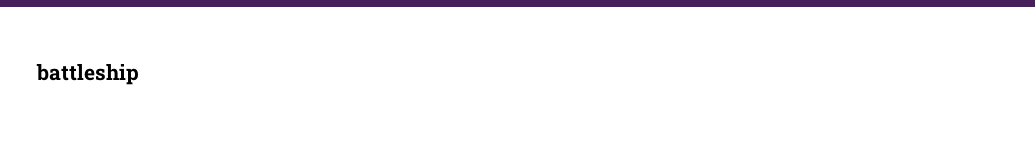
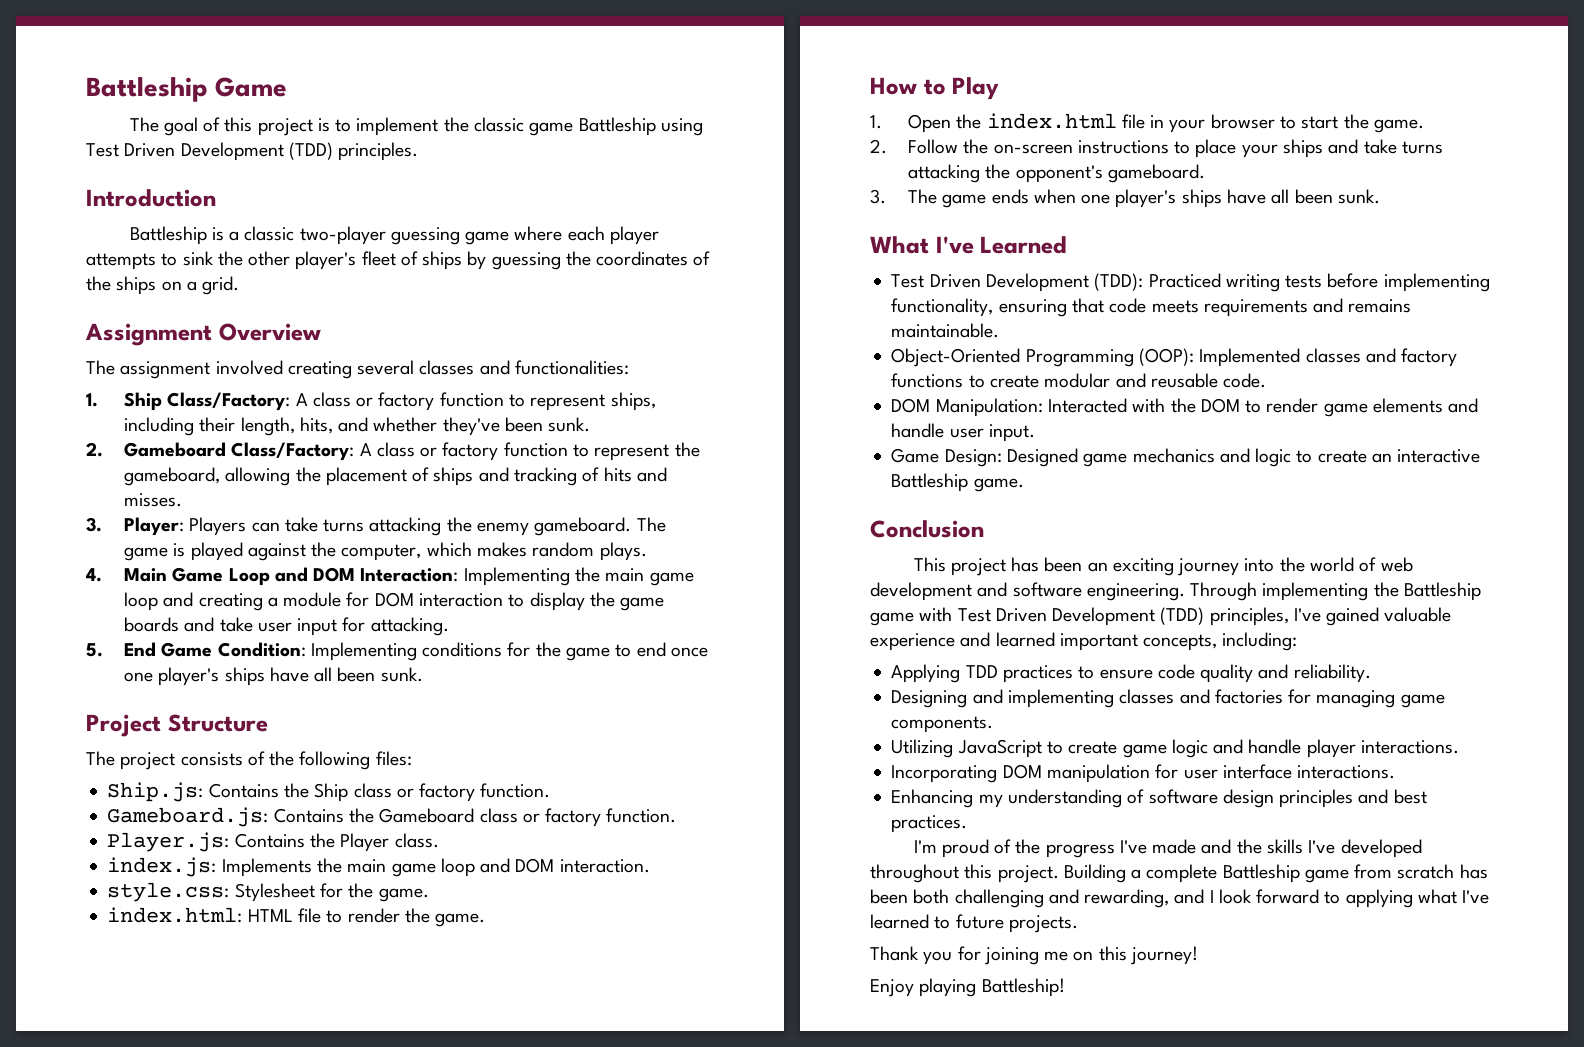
[36,64,139,85] battleship -> [86,77,288,102] [129,117,703,136] [86,142,419,161] [86,189,216,207] [129,226,660,245] [86,251,711,270] [86,276,240,295] [85,323,321,346] [86,360,629,379] [86,392,656,411] [124,417,591,436] [86,442,700,461] [124,467,667,486] [124,493,183,507] [86,517,666,536] [124,542,647,561] [86,567,694,586] [124,592,665,611] [124,617,449,636] [86,642,708,661] [124,667,423,686] [86,714,268,737] [86,751,412,770] [107,782,551,802] [107,807,677,827] [107,832,439,852] [107,857,650,877] [107,882,429,902] [107,907,486,927] [870,77,1000,100] [870,113,1424,133] [870,139,1443,158] [908,164,1205,183] [870,189,1380,208] [870,236,1068,254] [891,273,1490,292] [891,298,1412,317] [891,323,1000,338] [891,348,1458,367] [891,373,1267,388] [891,398,1479,417] [891,423,1035,442] [891,448,1481,467] [891,473,1024,492] [870,520,984,538] [913,557,1413,576] [870,582,1481,601] [870,607,1452,626] [870,632,1298,651] [891,664,1371,683] [891,689,1445,708] [891,716,994,733] [891,739,1459,758] [891,764,1396,783] [891,789,1427,808] [891,815,968,833] [913,839,1422,858] [870,864,1488,883] [870,889,1490,908] [870,914,1078,933] [870,946,1198,965] [870,978,1065,997] Battleship Game // The goal of this project is to implement the classic game Battleship using Test Driven Development (TDD) principles. // Introduction // Battleship is a classic two-player guessing game where each player attempts to sink the other player's fleet of ships by guessing the coordinates of the ships on a grid. // Assignment Overview // The assignment involved creating several classes and functionalities: // 1. Ship Class/Factory: A class or factory function to represent ships, including their length, hits, and whether they've been sunk. // 2. Gameboard Class/Factory: A class or factory function to represent the gameboard, allowing the placement of ships and tracking of hits and misses. // 3. Player: Players can take turns attacking the enemy gameboard. The game is played against the computer, which makes random plays. // 4. Main Game Loop and DOM Interaction: Implementing the main game loop and creating a module for DOM interaction to display the game boards and take user input for attacking. // 5. End Game Condition: Implementing conditions for the game to end once one player's ships have all been sunk. // Project Structure // The project consists of the following files: // Ship.js: Contains the Ship class or factory function. // Gameboard.js: Contains the Gameboard class or factory function. // Player.js: Contains the Player class. // index.js: Implements the main game loop and DOM interaction. // style.css: Stylesheet for the game. // index.html: HTML file to render the game. // How to Play // 1. Open the index.html file in your browser to start the game. // 2. Follow the on-screen instructions to place your ships and take turns attacking the opponent's gameboard. // 3. The game ends when one player's ships have all been sunk. // What I've Learned // Test Driven Development (TDD): Practiced writing tests before implementing functionality, ensuring that code meets requirements and remains maintainable. // Object-Oriented Programming (OOP): Implemented classes and factory functions to create modular and reusable code. // DOM Manipulation: Interacted with the DOM to render game elements and handle user input. // Game Design: Designed game mechanics and logic to create an interactive Battleship game. // Conclusion // This project has been an exciting journey into the world of web development and software engineering. Through implementing the Battleship game with Test Driven Development (TDD) principles, I've gained valuable experience and learned important concepts, including: // Applying TDD practices to ensure code quality and reliability. // Designing and implementing classes and factories for managing game components. // Utilizing JavaScript to create game logic and handle player interactions. // Incorporating DOM manipulation for user interface interactions. // Enhancing my understanding of software design principles and best practices. // I'm proud of the progress I've made and the skills I've developed throughout this project. Building a complete Battleship game from scratch has been both challenging and rewarding, and I look forward to applying what I've learned to future projects. // Thank you for joining me on this journey! // Enjoy playing Battleship!

